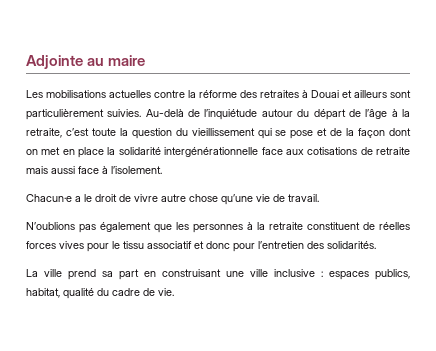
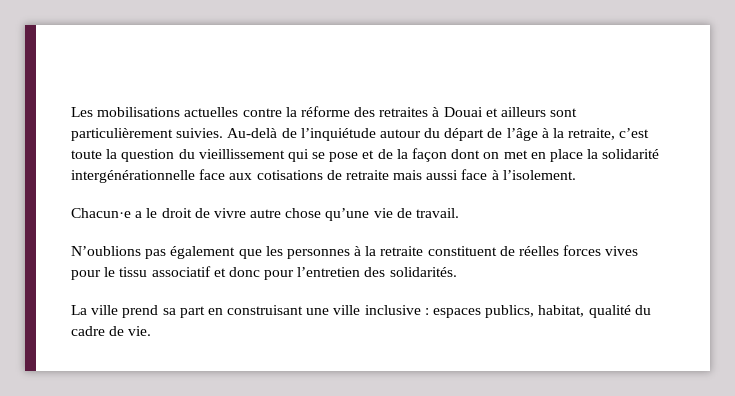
[26,55,146,69] Adjointe au maire // -> (71, 112) none

